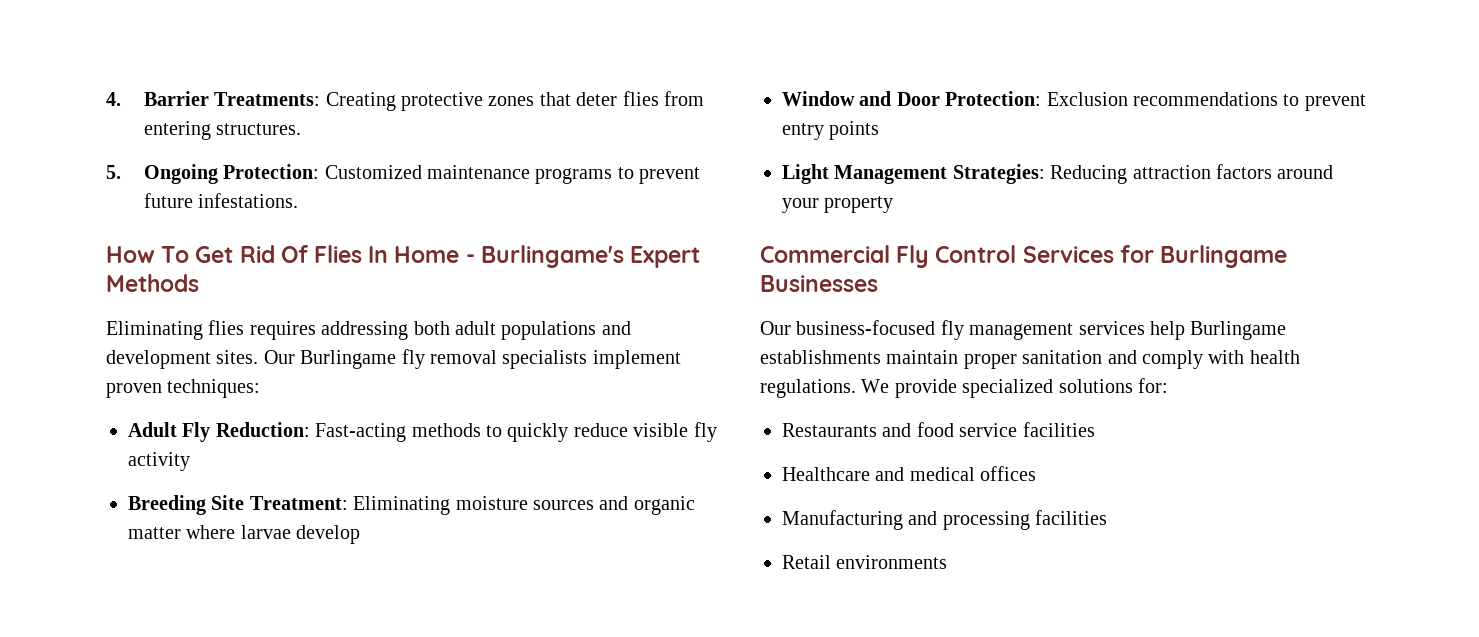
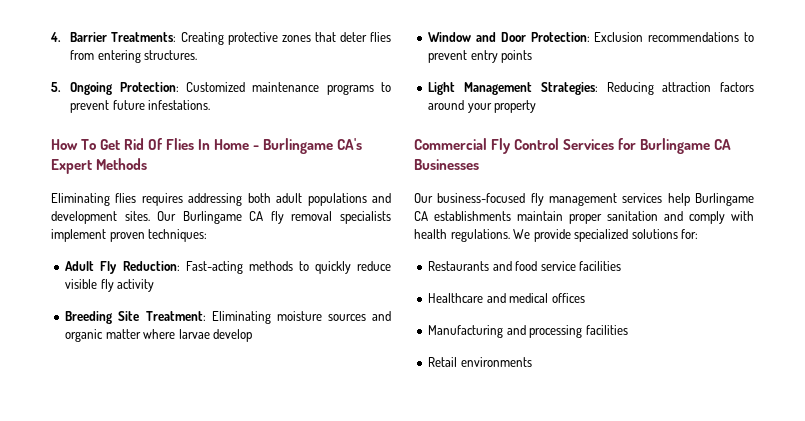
[480,245,624,268] Burlingame's -> [263,138,363,154] Burlingame CA's
(397, 359) none -> [249,211,264,221] CA
(1288, 256) none -> [714,139,732,150] CA
(1287, 330) none -> [414,211,428,221] CA

